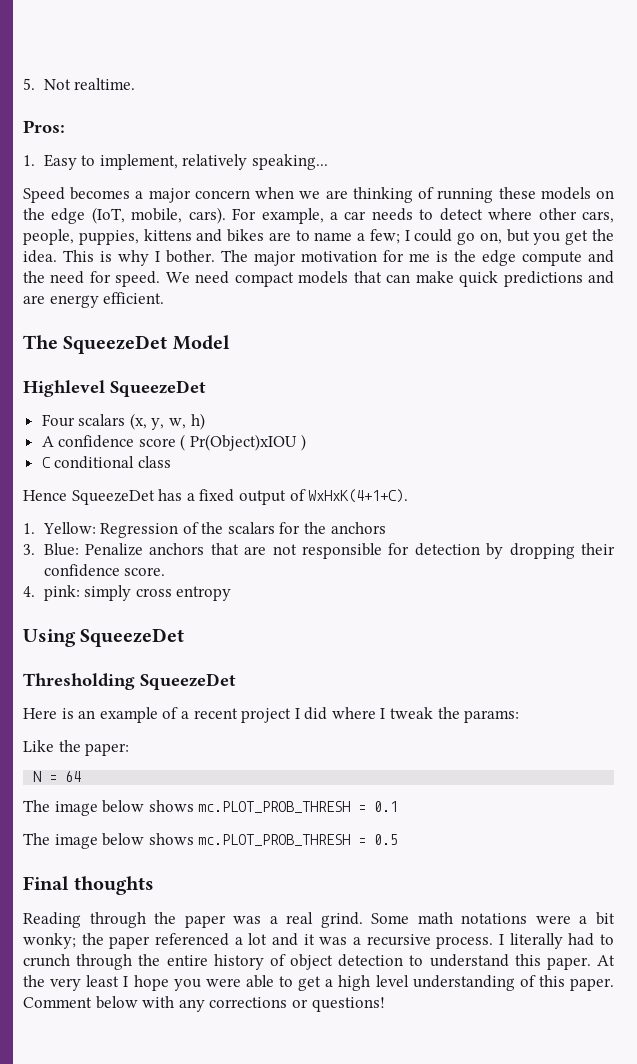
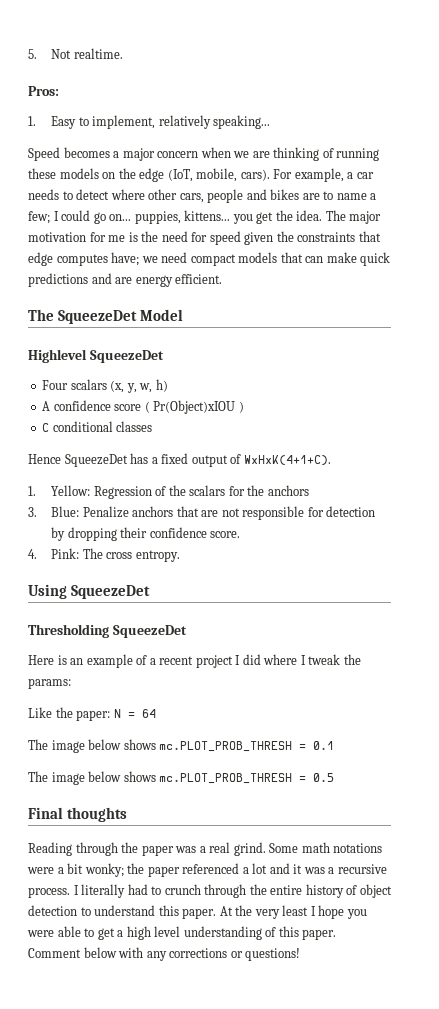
[23,229,192,245] people, puppies, kittens -> [207,189,244,203] people
[479,229,530,244] on, but -> [109,210,231,224] on... puppies, kittens...
[63,250,215,266] This is why I bother. -> (323, 215) none
[482,250,614,266] [23,271,190,287] edge compute and the need for speed. We -> [161,231,381,245] [28,252,158,266] need for speed given the constraints that edge computes have; we
[137,456,171,468] class -> [116,421,153,432] classes
[43,585,232,601] pink: simply cross entropy -> [51,548,180,562] Pink: The cross entropy.
(130, 749) // -> (111, 715) none

